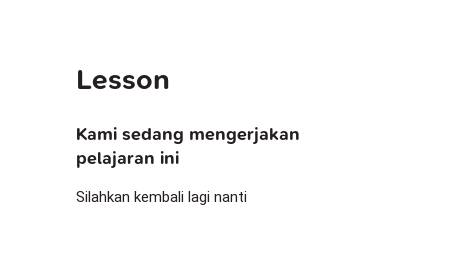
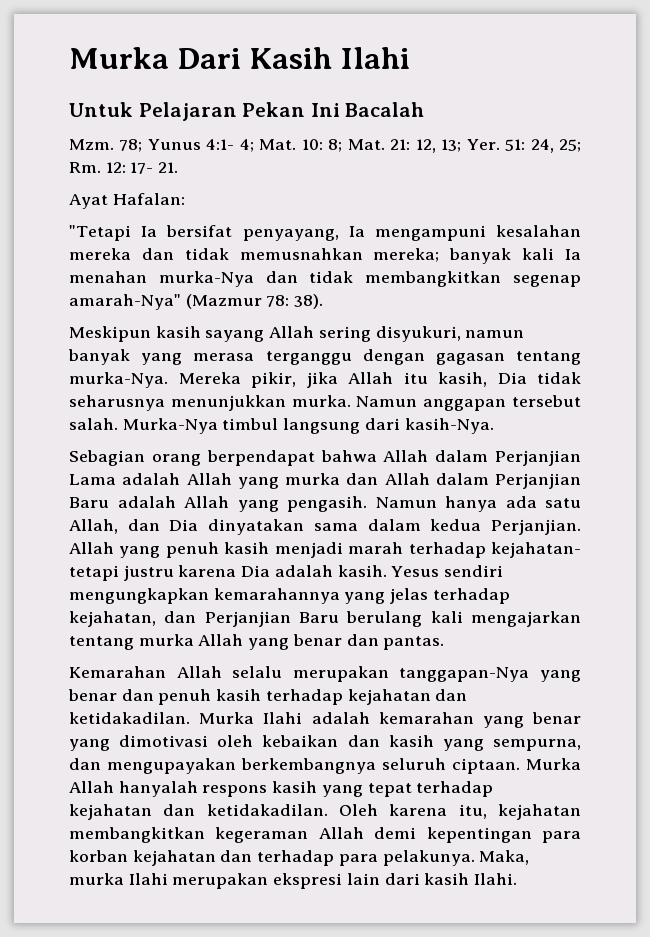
[76,70,170,90] [76,127,300,145] [76,151,179,169] [76,191,248,205] Lesson // Kami sedang mengerjakan pelajaran ini // Silahkan kembali lagi nanti -> [69,47,410,69] [69,102,425,121] [69,139,581,153] [69,162,179,174] [69,193,185,209] [69,225,581,241] [69,248,581,264] [69,271,581,287] [69,294,324,310] [69,326,525,342] [68,349,581,365] [69,372,581,388] [69,395,581,411] [69,418,494,434] [69,450,581,466] [69,473,581,489] [69,496,581,512] [69,519,581,535] [69,542,581,558] [69,565,504,581] [69,588,510,604] [69,611,581,627] [69,634,445,650] [69,666,581,682] [68,689,468,705] [69,712,581,728] [69,735,582,751] [69,758,581,774] [69,781,494,797] [69,804,581,820] [69,827,581,843] [69,850,530,866] [69,873,518,889] Murka Dari Kasih Ilahi // Untuk Pelajaran Pekan Ini Bacalah // Mzm. 78; Yunus 4:1- 4; Mat. 10: 8; Mat. 21: 12, 13; Yer. 51: 24, 25; Rm. 12: 17- 21. // Ayat Hafalan: // "Tetapi Ia bersifat penyayang, Ia mengampuni kesalahan mereka dan tidak memusnahkan mereka; banyak kali Ia menahan murka-Nya dan tidak membangkitkan segenap amarah-Nya" (Mazmur 78: 38). // Meskipun kasih sayang Allah sering disyukuri, namun banyak yang merasa terganggu dengan gagasan tentang murka-Nya. Mereka pikir, jika Allah itu kasih, Dia tidak seharusnya menunjukkan murka. Namun anggapan tersebut salah. Murka-Nya timbul langsung dari kasih-Nya. // Sebagian orang berpendapat bahwa Allah dalam Perjanjian Lama adalah Allah yang murka dan Allah dalam Perjanjian Baru adalah Allah yang pengasih. Namun hanya ada satu Allah, dan Dia dinyatakan sama dalam kedua Perjanjian. Allah yang penuh kasih menjadi marah terhadap kejahatan- tetapi justru karena Dia adalah kasih. Yesus sendiri mengungkapkan kemarahannya yang jelas terhadap kejahatan, dan Perjanjian Baru berulang kali mengajarkan tentang murka Allah yang benar dan pantas. // Kemarahan Allah selalu merupakan tanggapan-Nya yang benar dan penuh kasih terhadap kejahatan dan ketidakadilan. Murka Ilahi adalah kemarahan yang benar yang dimotivasi oleh kebaikan dan kasih yang sempurna, dan mengupayakan berkembangnya seluruh ciptaan. Murka Allah hanyalah respons kasih yang tepat terhadap kejahatan dan ketidakadilan. Oleh karena itu, kejahatan membangkitkan kegeraman Allah demi kepentingan para korban kejahatan dan terhadap para pelakunya. Maka, murka Ilahi merupakan ekspresi lain dari kasih Ilahi.

